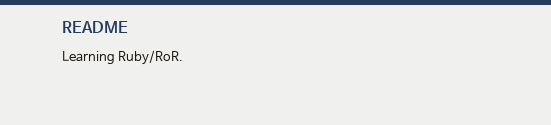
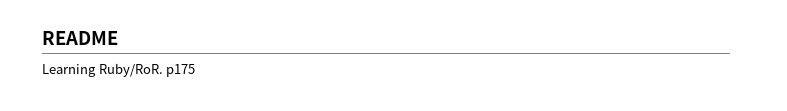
(184, 57) none -> [166,64,196,77] p175

